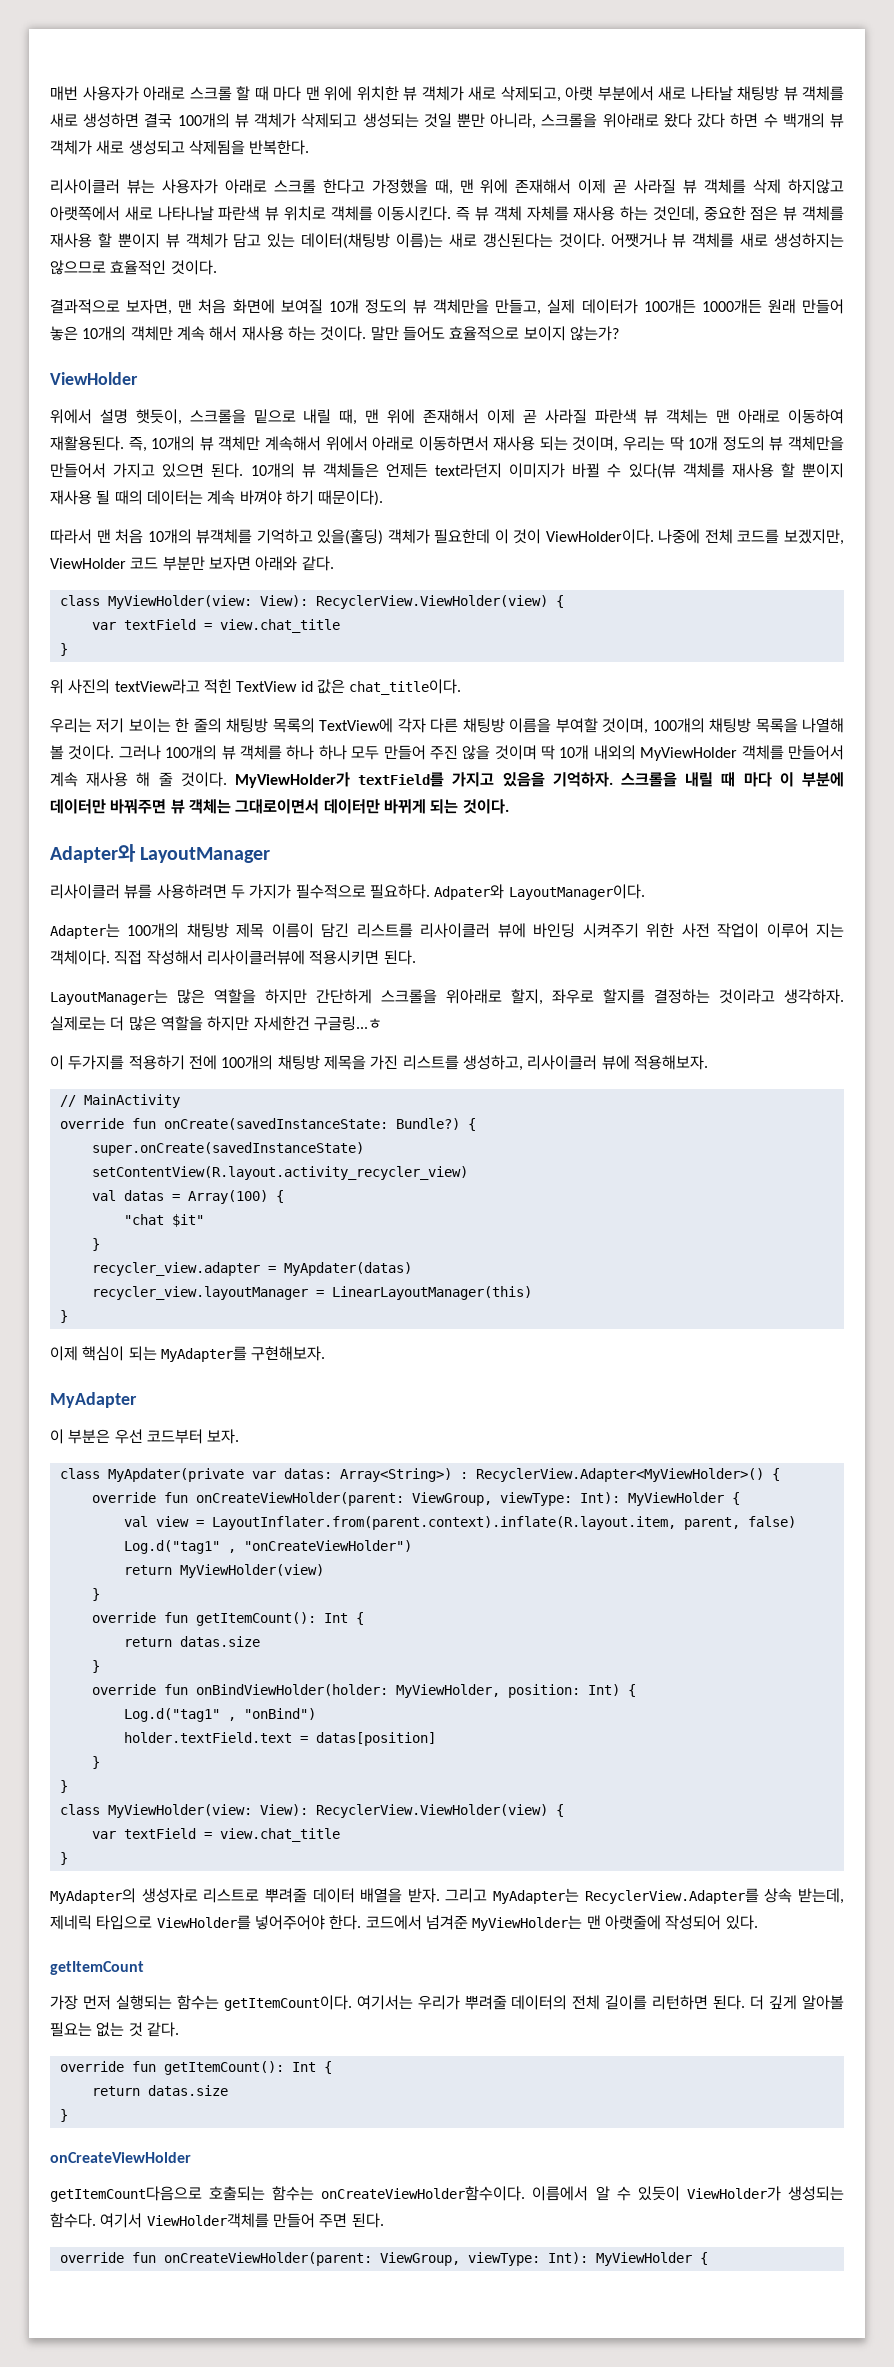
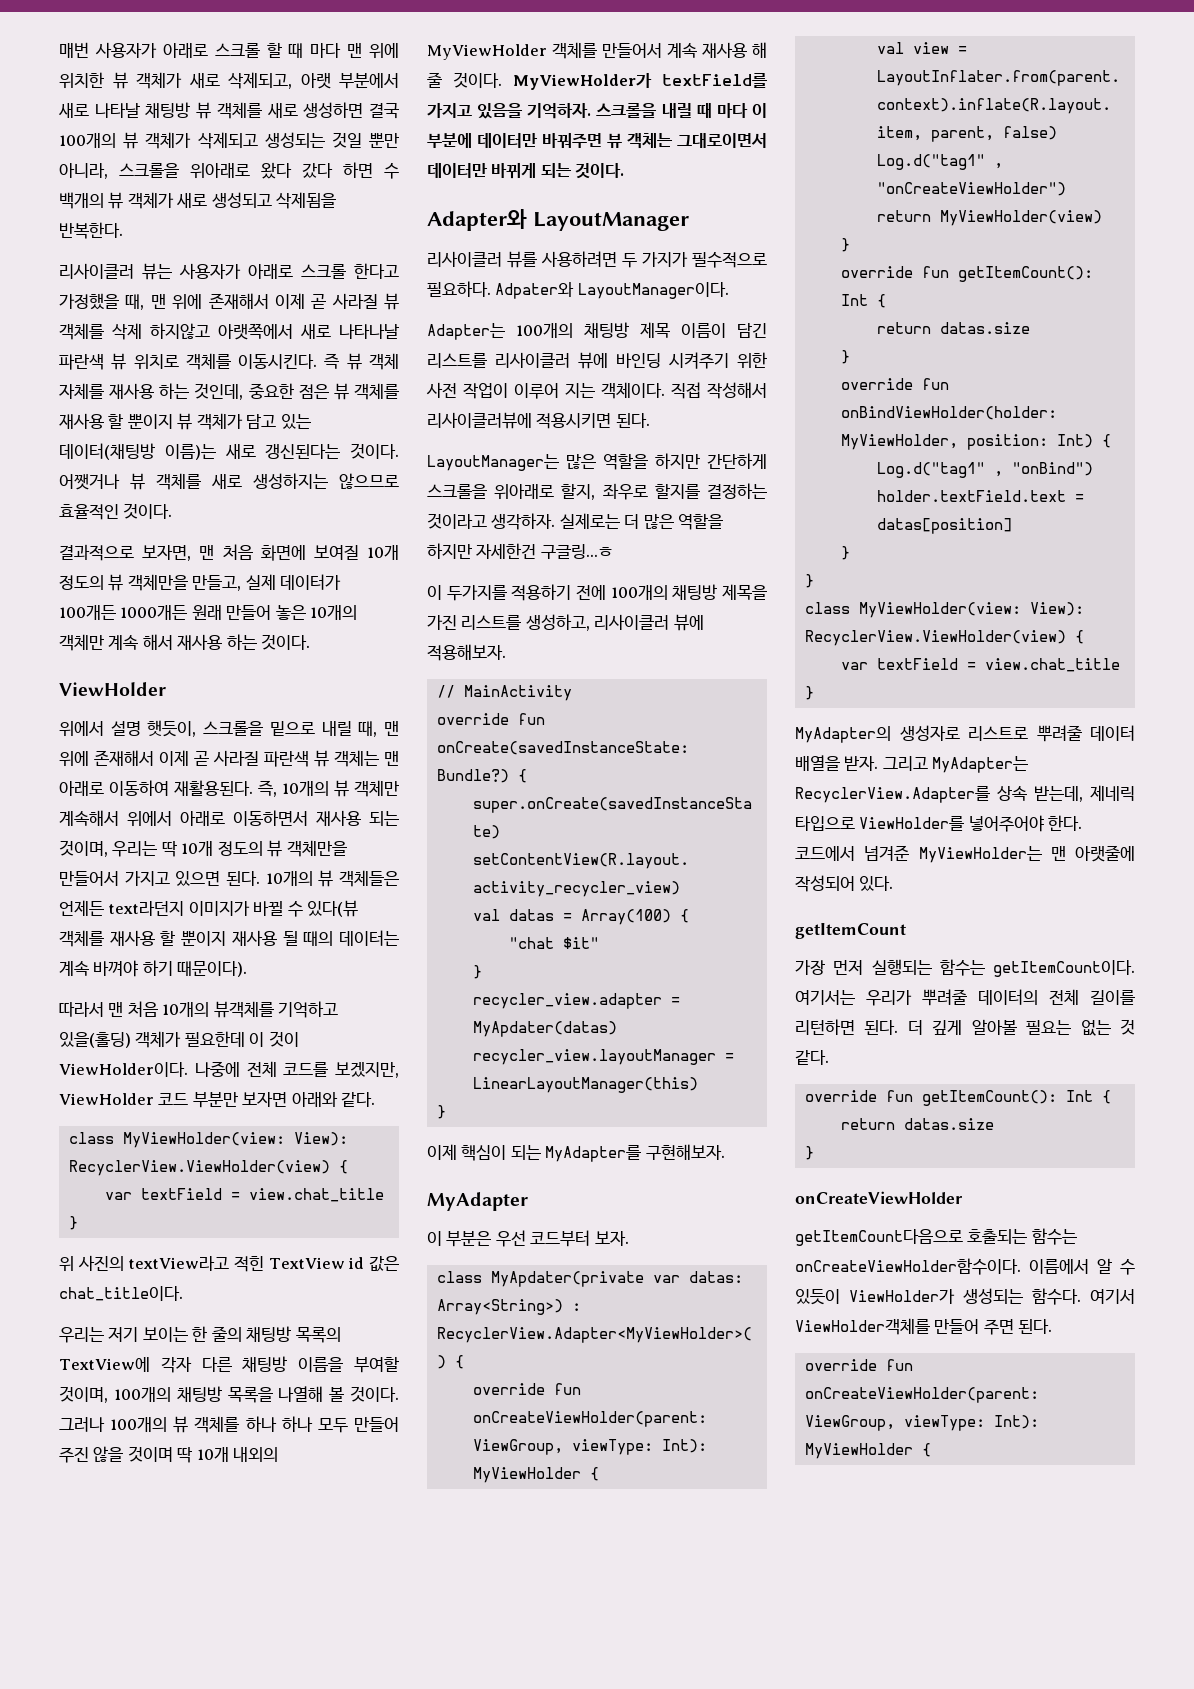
[370,326,619,341] 말만 들어도 효율적으로 보이지 않는가? -> (311, 642) none

